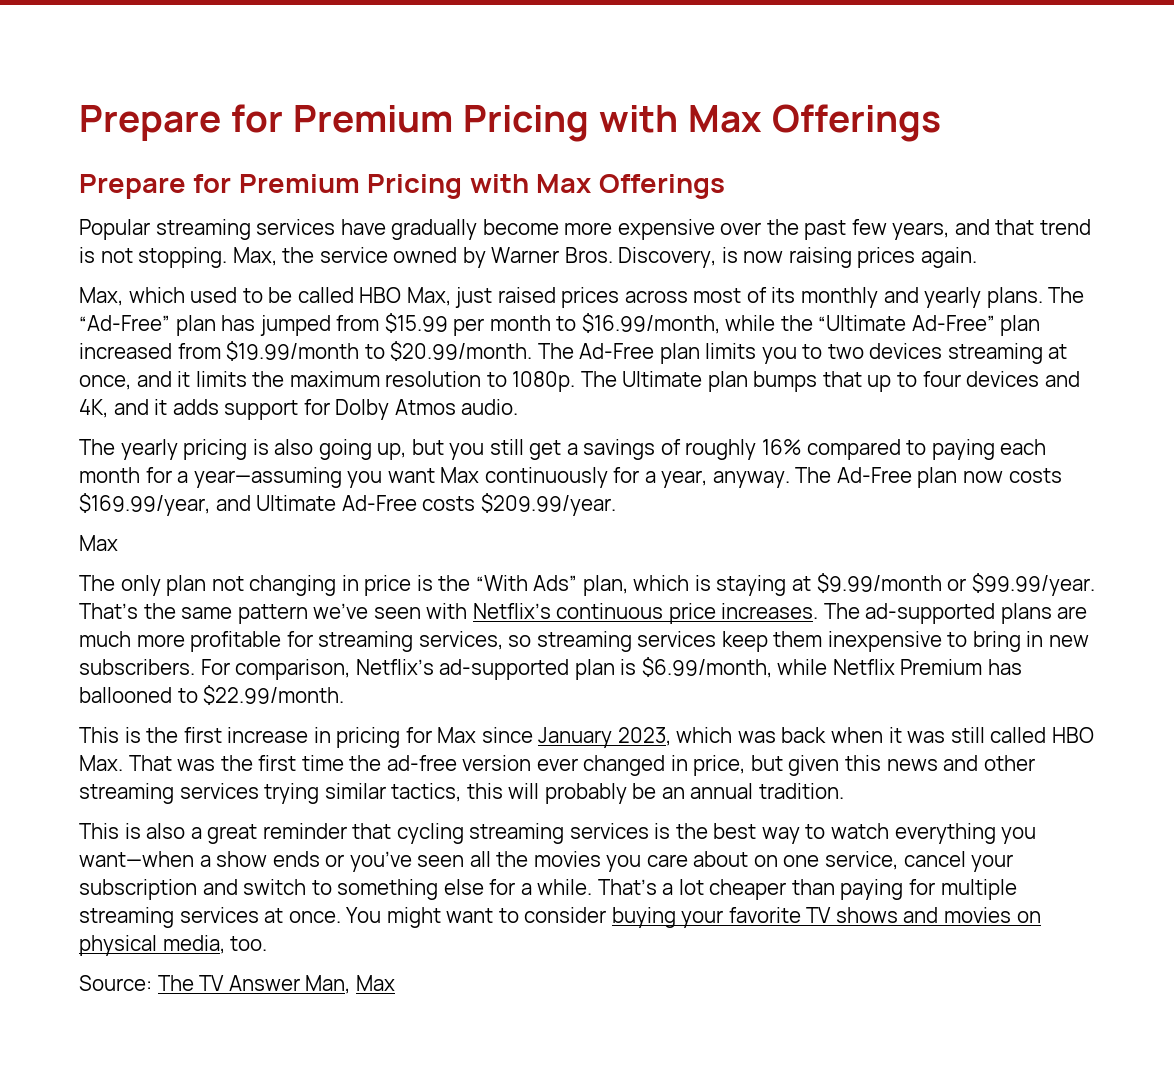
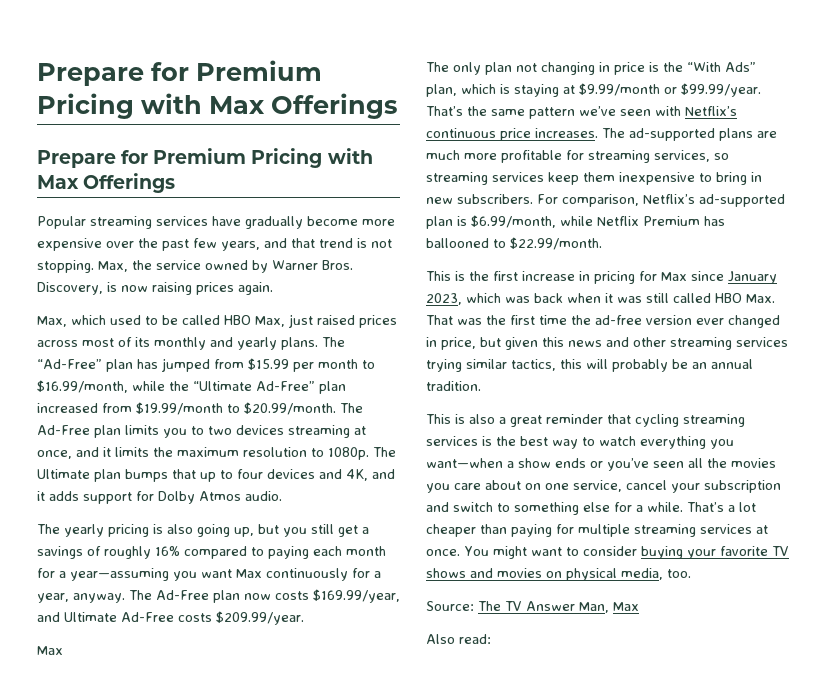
(395, 983) none -> [426,634,491,644] // Also read:

